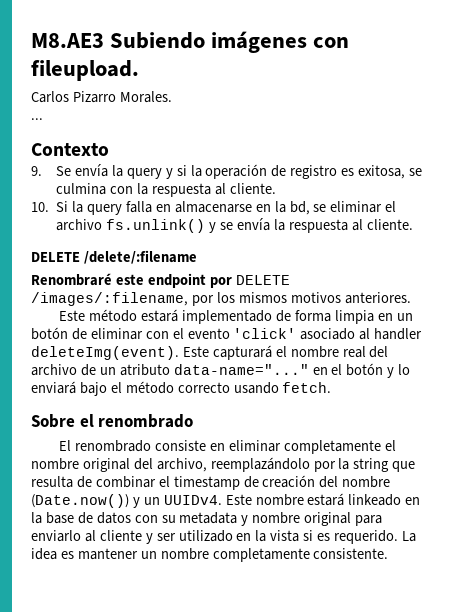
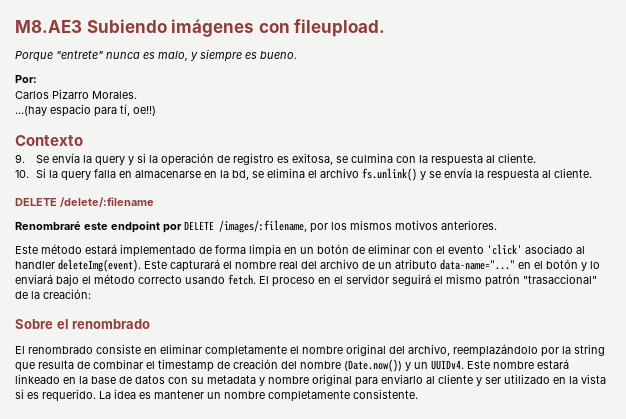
[31,91,172,103] [31,118,43,120] Carlos Pizarro Morales. // ... -> [15,49,297,62] [15,75,37,83] [15,89,137,99] [15,104,156,117] Porque "entrete" nunca es malo, y siempre es bueno. // Por: // Carlos Pizarro Morales. // ...(hay espacio para tí, oe!!)
[330,201,383,213] eliminar -> [267,168,306,178] elimina
(332, 387) none -> [259,274,597,287] [15,289,91,299] El proceso en el servidor seguirá el mismo patrón "trasaccional" de la creación:

